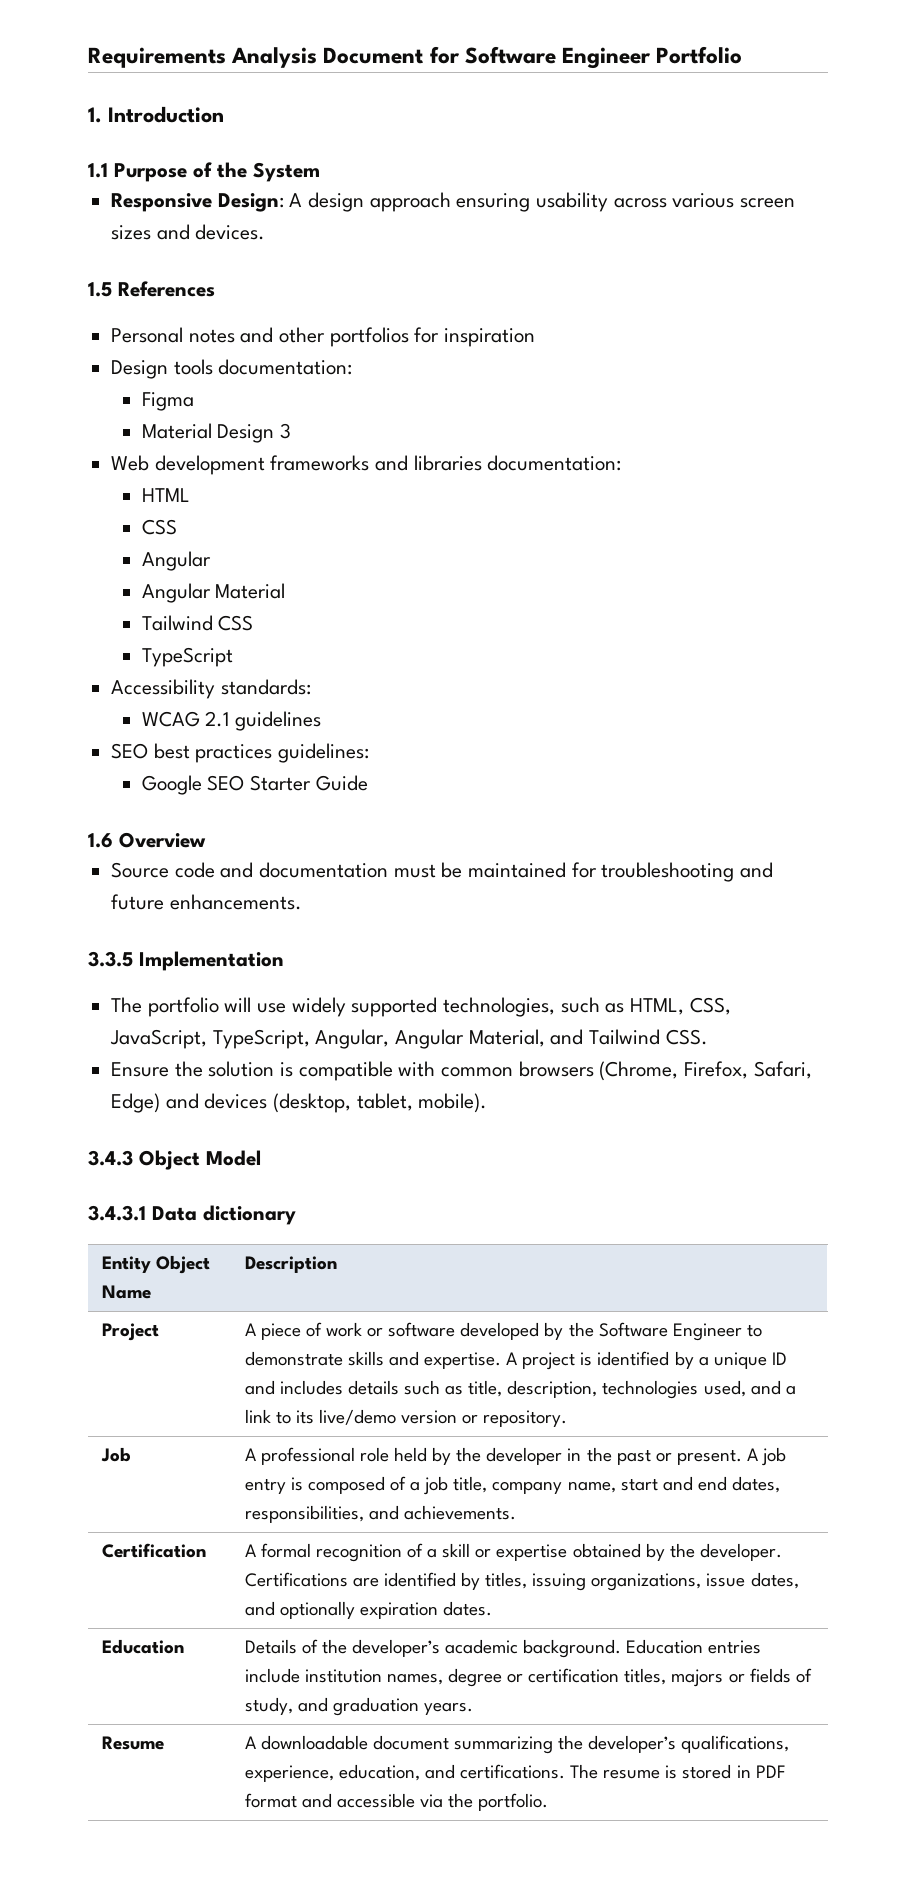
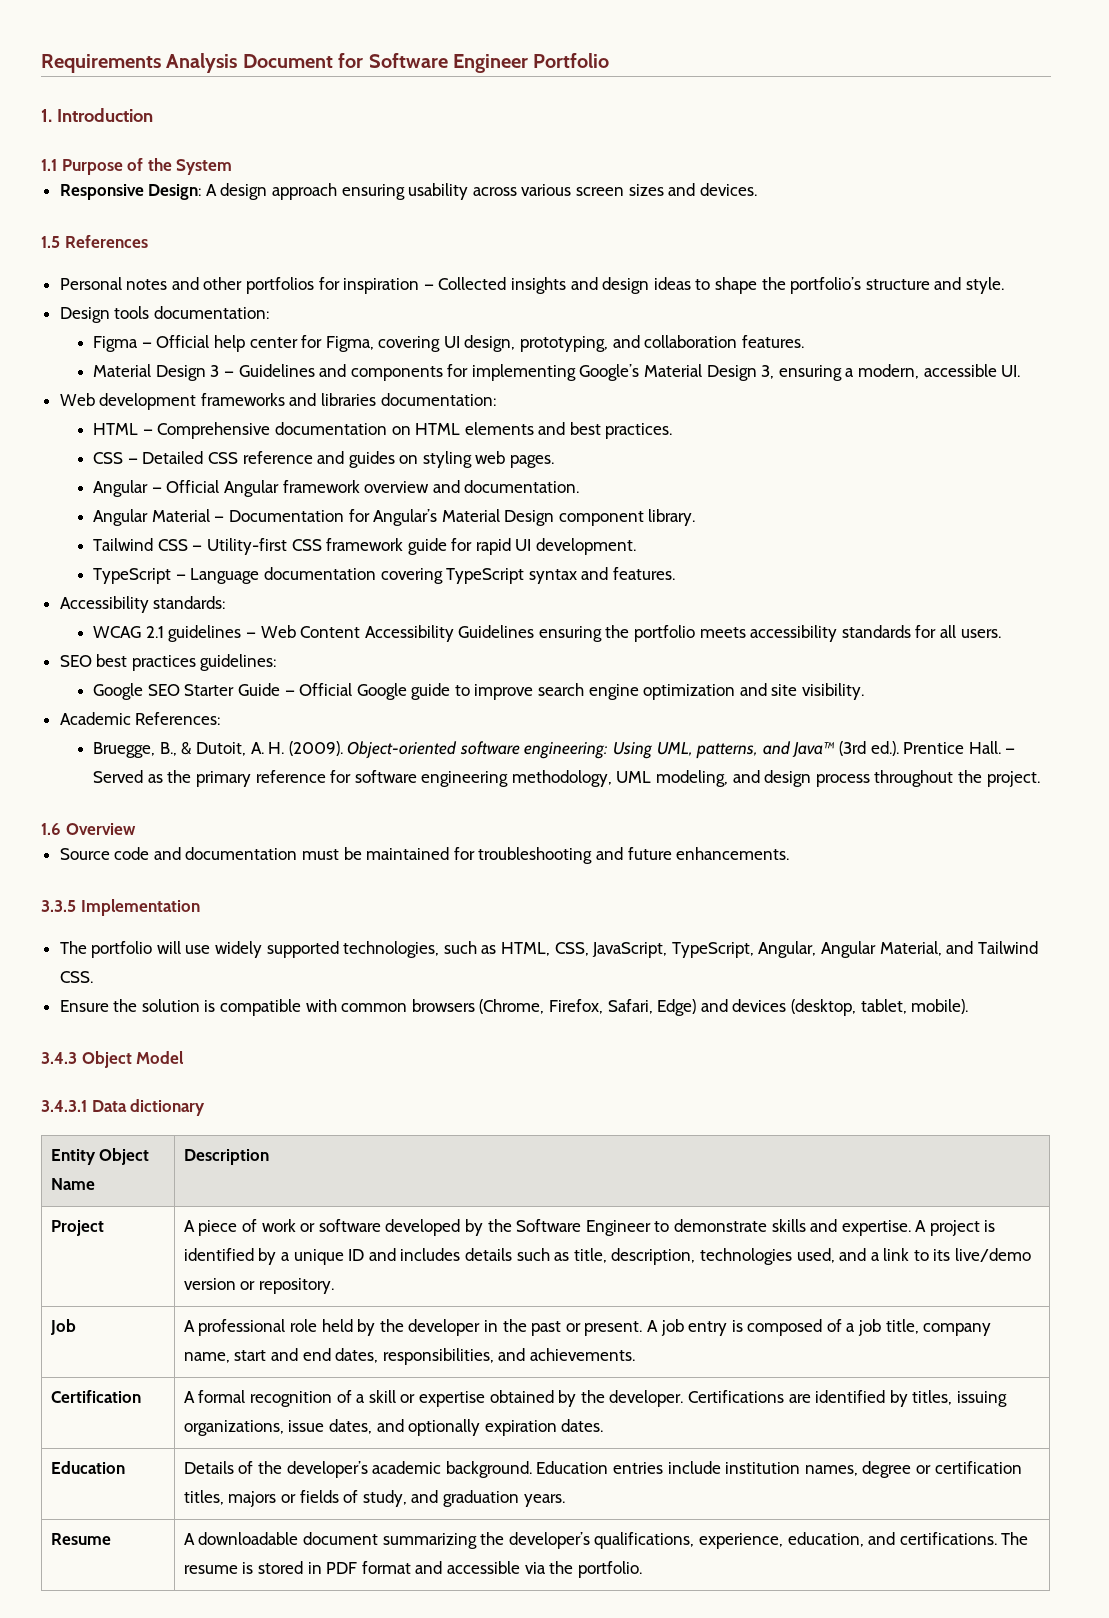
[111,359,353,379] [141,392,194,411] [141,423,292,443] // Design tools documentation: // Figma // Material Design 3 -> [423,277,1004,294] [59,306,269,323] [93,335,804,352] [93,364,1021,381] — Collected insights and design ideas to shape the portfolio’s structure and style. // Design tools documentation: // Figma — Official help center for Figma, covering UI design, prototyping, and collaboration features. // Material Design 3 — Guidelines and components for implementing Google’s Material Design 3, ensuring a modern, accessible UI.
[141,519,177,535] [141,551,211,571] [141,583,286,603] [141,615,254,631] [141,647,233,667] // CSS // Angular // Angular Material // Tailwind CSS // TypeScript -> [142,422,673,439] [93,451,555,468] [93,480,580,497] [93,509,696,526] [93,538,637,555] [93,567,675,584] — Comprehensive documentation on HTML elements and best practices. // CSS — Detailed CSS reference and guides on styling web pages. // Angular — Official Angular framework overview and documentation. // Angular Material — Documentation for Angular’s Material Design component library. // Tailwind CSS — Utility-first CSS framework guide for rapid UI development. // TypeScript — Language documentation covering TypeScript syntax and features.
(322, 721) none -> [245,625,1001,642] — Web Content Accessibility Guidelines ensuring the portfolio meets accessibility standards for all users.
(368, 783) none -> [284,683,865,700] [59,712,221,725] [93,741,1016,759] [93,770,1040,787] — Official Google guide to improve search engine optimization and site visibility. // Academic References: // Bruegge, B., & Dutoit, A. H. (2009). Object-oriented software engineering: Using UML, patterns, and Java™ (3rd ed.). Prentice Hall. — Served as the primary reference for software engineering methodology, UML modeling, and design process throughout the project.

